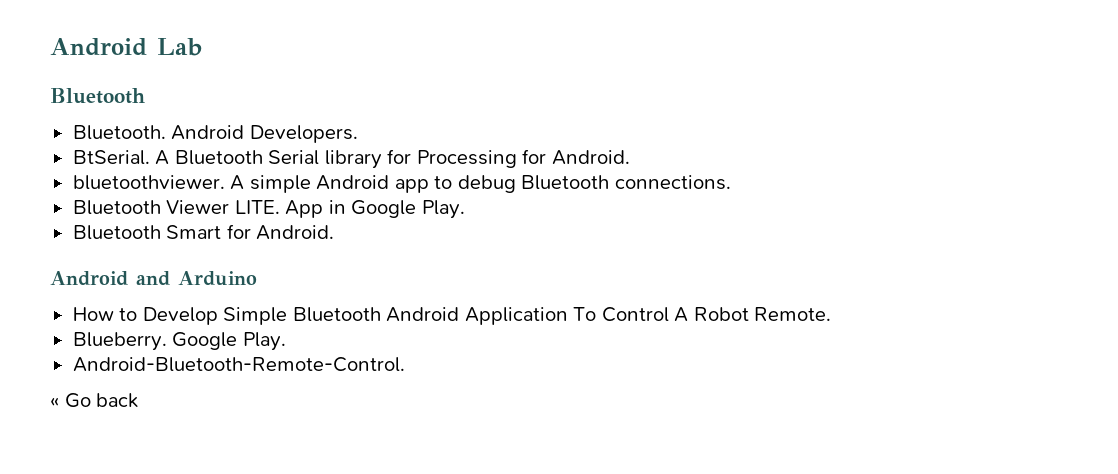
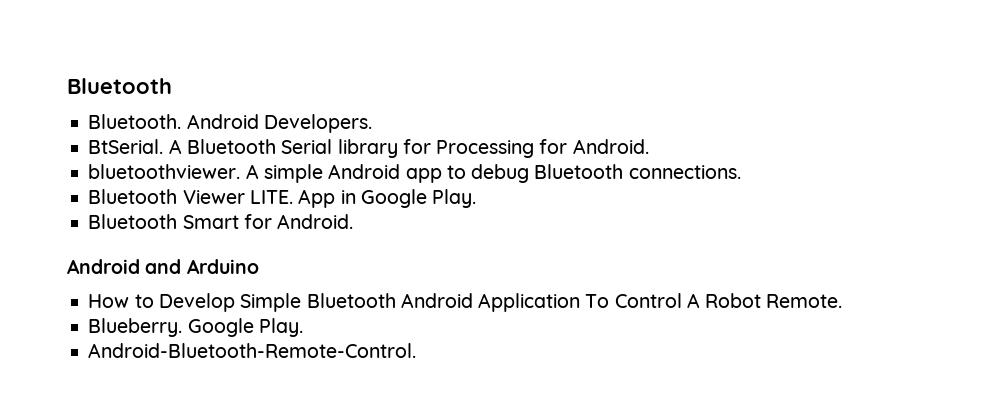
[50,38,202,56] Android Lab // -> (67, 86) none
[50,393,139,408] // « Go back -> (417, 350) none

